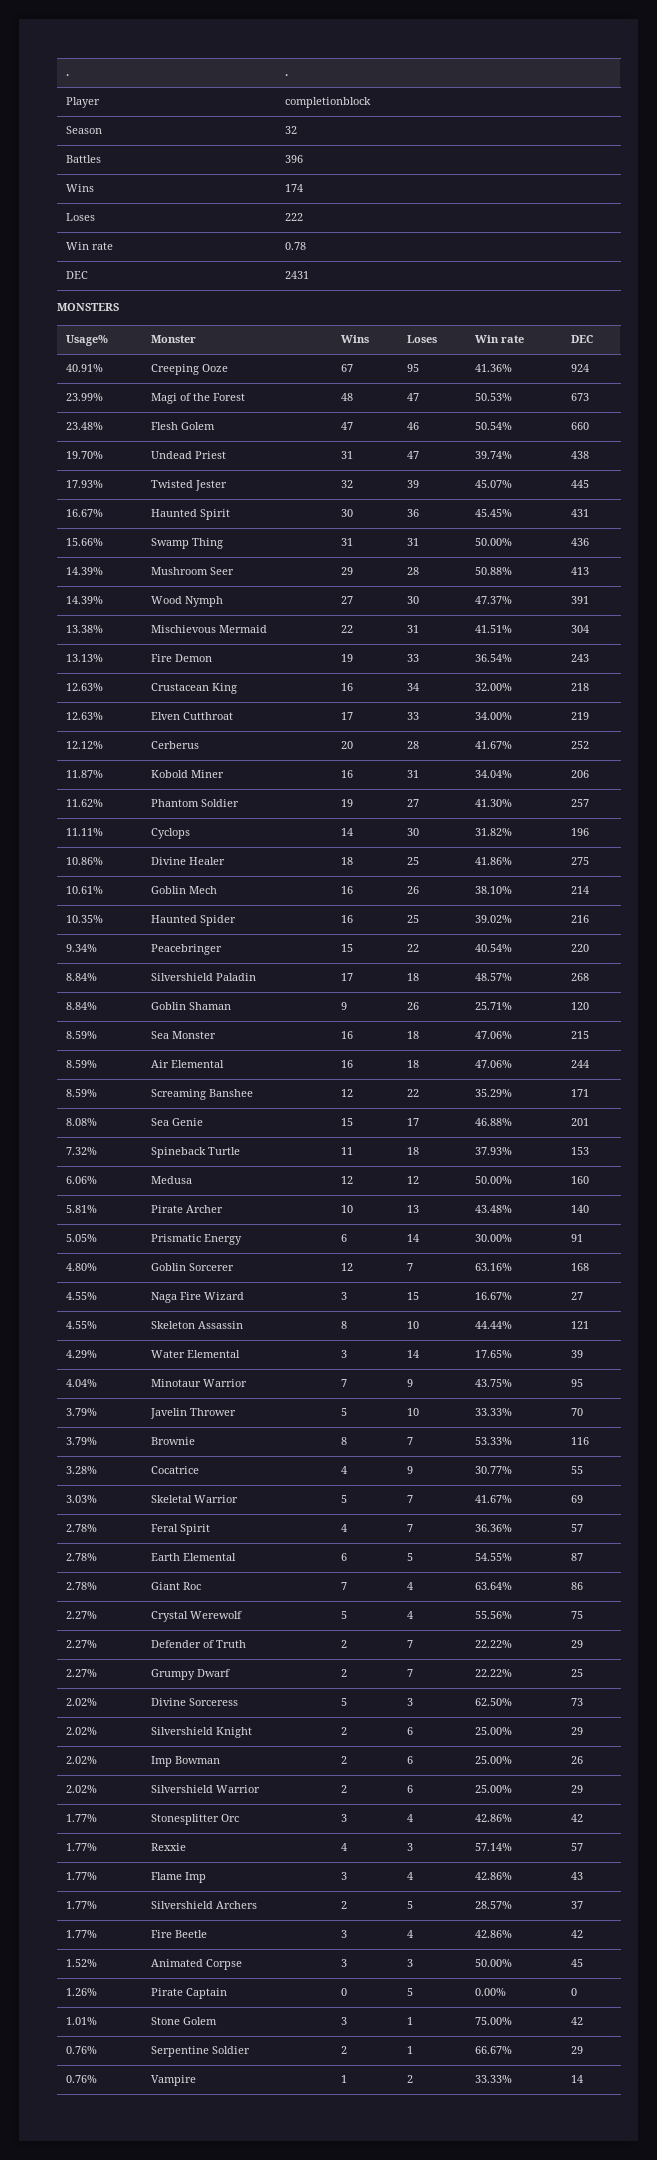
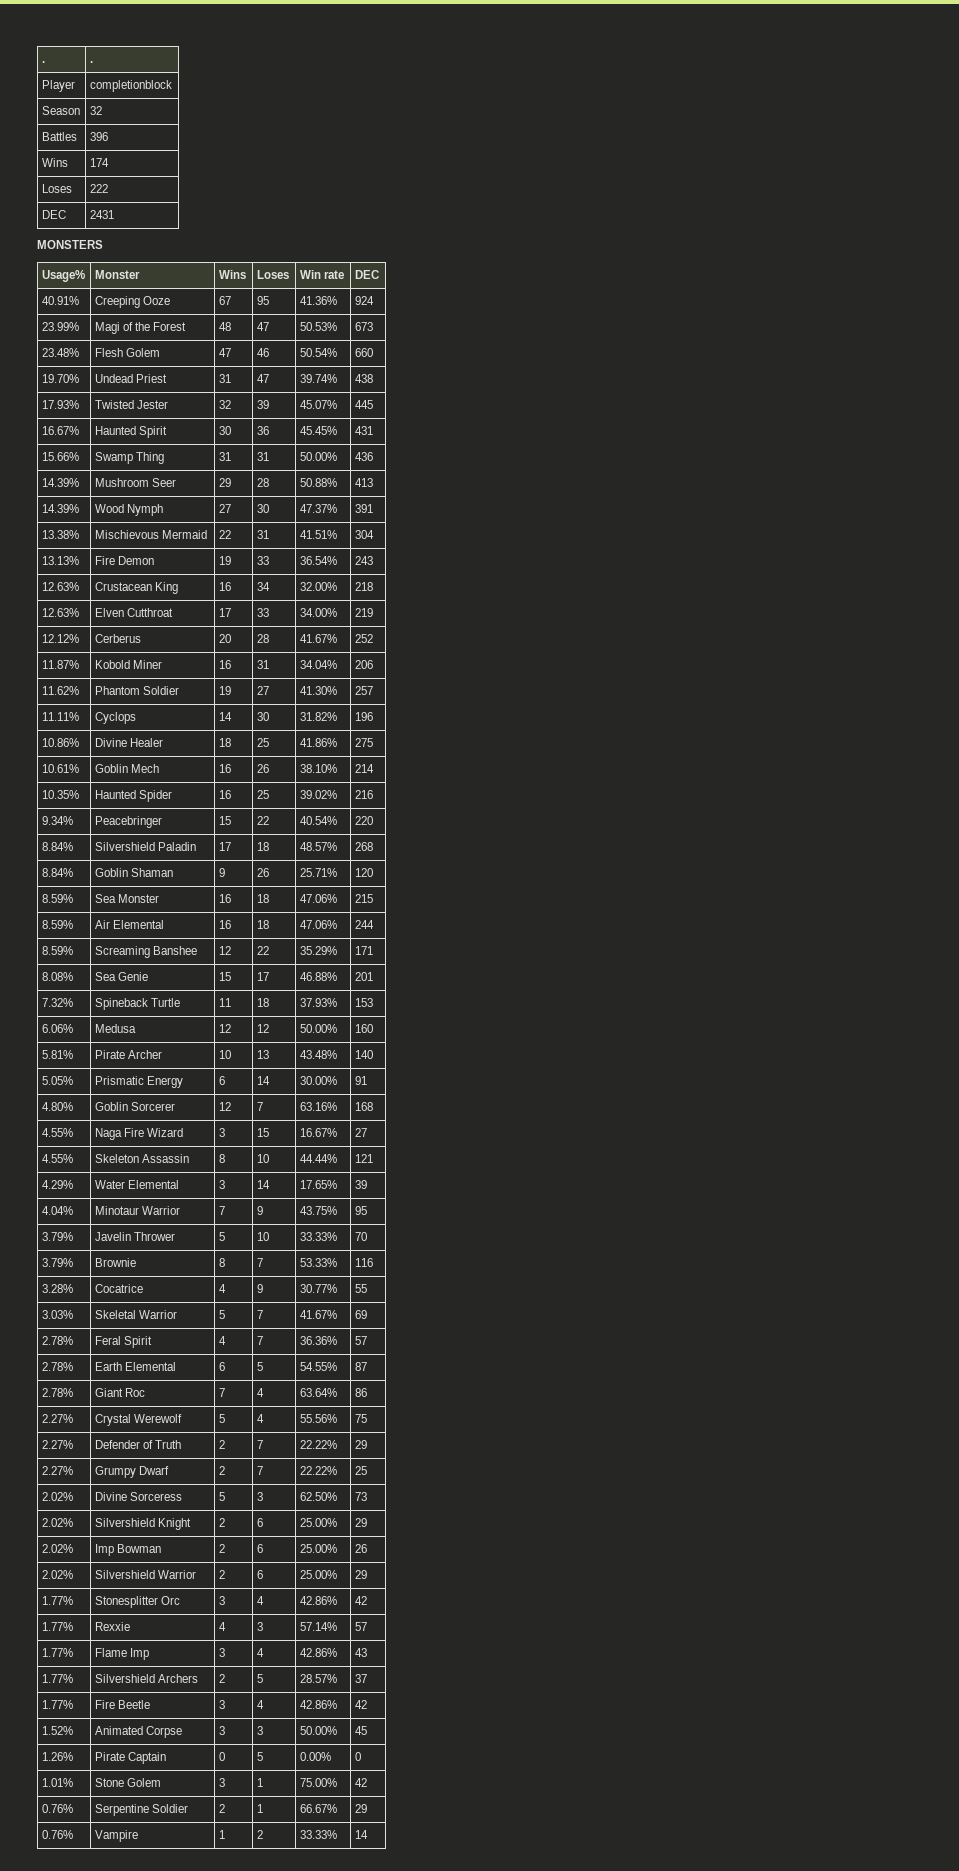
[65,242,113,250] [284,242,306,250] // Win rate | 0.78 -> (108, 188) none

